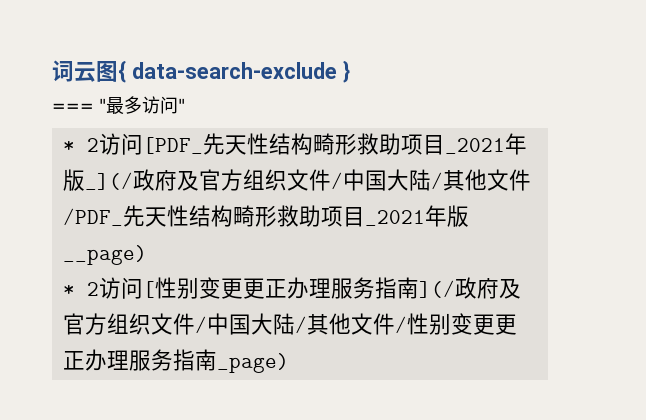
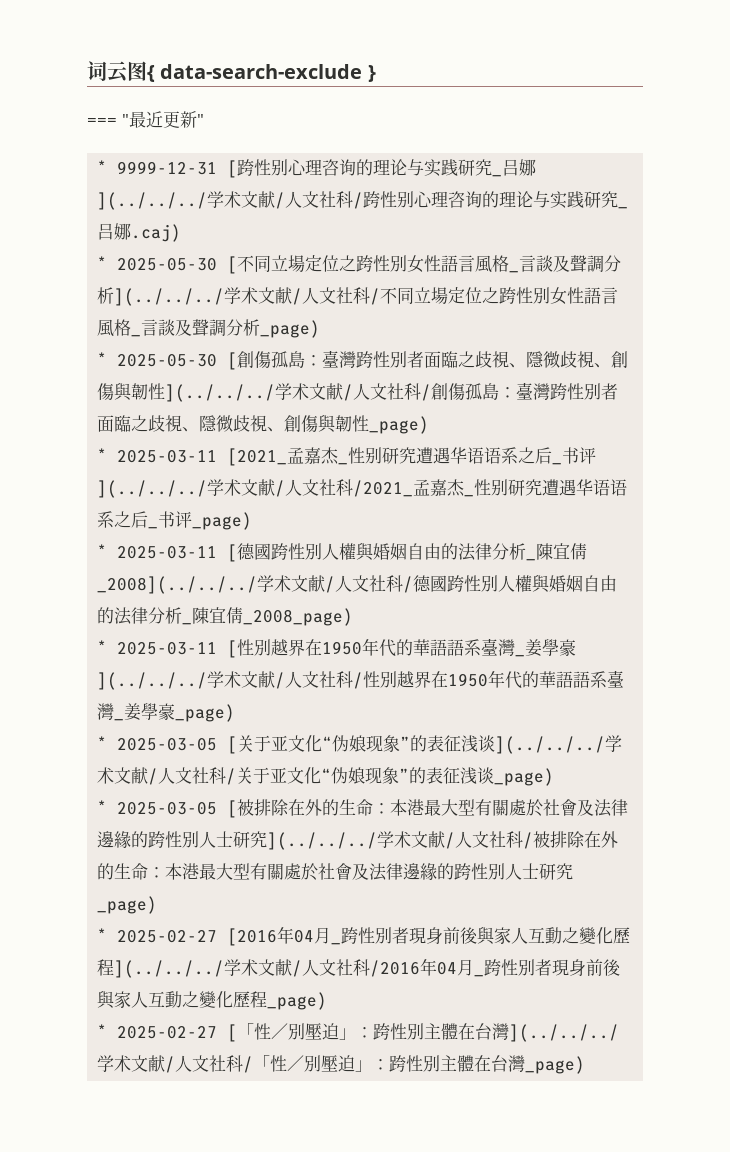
[124,96,178,114] 多访问 -> [145,111,197,128] 近更新
[86,133,527,155] [62,169,531,191] [62,205,469,227] [62,245,147,265] [62,277,521,299] [62,313,517,335] [62,349,217,371] 2访问[PDF_先天性结构畸形救助项目_2021年版_](/政府及官方组织文件/中国大陆/其他文件/PDF_先天性结构畸形救助项目_2021年版__page) // * 2访问[性别变更更正办理服务指南](/政府及官方组织文件/中国大陆/其他文件/性别变更更正办理服务指南 -> [117,159,537,178] [97,191,629,210] [97,223,182,242] [97,255,622,274] [97,287,619,306] [97,319,321,338] [97,350,629,370] [97,382,619,402] [97,415,430,434] [97,447,597,466] [97,479,628,498] [97,511,253,530] [97,543,588,562] [97,575,618,594] [97,607,354,626] [97,638,577,658] [97,670,625,690] [97,703,236,722] [97,735,623,754] [97,767,555,786] [97,799,629,818] [97,831,619,850] [97,863,574,881] [97,896,158,914] [97,926,631,946] [97,958,622,978] [97,991,328,1010] [97,1023,620,1042] [97,1055,527,1073] 9999-12-31 [跨性别心理咨询的理论与实践研究_吕娜](../../../学术文献/人文社科/跨性别心理咨询的理论与实践研究_吕娜.caj) // * 2025-05-30 [不同立場定位之跨性別女性語言風格_言談及聲調分析](../../../学术文献/人文社科/不同立場定位之跨性別女性語言風格_言談及聲調分析_page) // * 2025-05-30 [創傷孤島：臺灣跨性別者面臨之歧視、隱微歧視、創傷與韌性](../../../学术文献/人文社科/創傷孤島：臺灣跨性別者面臨之歧視、隱微歧視、創傷與韌性_page) // * 2025-03-11 [2021_孟嘉杰_性别研究遭遇华语语系之后_书评](../../../学术文献/人文社科/2021_孟嘉杰_性别研究遭遇华语语系之后_书评_page) // * 2025-03-11 [德國跨性別人權與婚姻自由的法律分析_陳宜倩_2008](../../../学术文献/人文社科/德國跨性別人權與婚姻自由的法律分析_陳宜倩_2008_page) // * 2025-03-11 [性別越界在1950年代的華語語系臺灣_姜學豪](../../../学术文献/人文社科/性別越界在1950年代的華語語系臺灣_姜學豪_page) // * 2025-03-05 [关于亚文化“伪娘现象”的表征浅谈](../../../学术文献/人文社科/关于亚文化“伪娘现象”的表征浅谈_page) // * 2025-03-05 [被排除在外的生命：本港最大型有關處於社會及法律邊緣的跨性別人士研究](../../../学术文献/人文社科/被排除在外的生命：本港最大型有關處於社會及法律邊緣的跨性別人士研究_page) // * 2025-02-27 [2016年04月_跨性別者現身前後與家人互動之變化歷程](../../../学术文献/人文社科/2016年04月_跨性別者現身前後與家人互動之變化歷程_page) // * 2025-02-27 [「性／別壓迫」：跨性別主體在台灣](../../../学术文献/人文社科/「性／別壓迫」：跨性別主體在台灣

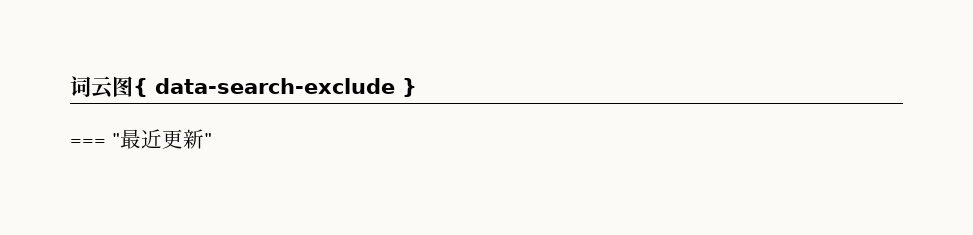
[97,159,537,178] [97,191,629,210] [97,223,182,242] [97,255,622,274] [97,287,619,306] [97,319,321,338] [97,350,629,370] [97,382,619,402] [97,415,430,434] [97,447,597,466] [97,479,628,498] [97,511,253,530] [97,543,588,562] [97,575,618,594] [97,607,354,626] [97,638,577,658] [97,670,625,690] [97,703,236,722] [97,735,623,754] [97,767,555,786] [97,799,629,818] [97,831,619,850] [97,863,574,881] [97,896,158,914] [97,926,631,946] [97,958,622,978] [97,991,328,1010] [97,1023,620,1042] [97,1055,586,1074] // * 9999-12-31 [跨性别心理咨询的理论与实践研究_吕娜](../../../学术文献/人文社科/跨性别心理咨询的理论与实践研究_吕娜.caj) // * 2025-05-30 [不同立場定位之跨性別女性語言風格_言談及聲調分析](../../../学术文献/人文社科/不同立場定位之跨性別女性語言風格_言談及聲調分析_page) // * 2025-05-30 [創傷孤島：臺灣跨性別者面臨之歧視、隱微歧視、創傷與韌性](../../../学术文献/人文社科/創傷孤島：臺灣跨性別者面臨之歧視、隱微歧視、創傷與韌性_page) // * 2025-03-11 [2021_孟嘉杰_性别研究遭遇华语语系之后_书评](../../../学术文献/人文社科/2021_孟嘉杰_性别研究遭遇华语语系之后_书评_page) // * 2025-03-11 [德國跨性別人權與婚姻自由的法律分析_陳宜倩_2008](../../../学术文献/人文社科/德國跨性別人權與婚姻自由的法律分析_陳宜倩_2008_page) // * 2025-03-11 [性別越界在1950年代的華語語系臺灣_姜學豪](../../../学术文献/人文社科/性別越界在1950年代的華語語系臺灣_姜學豪_page) // * 2025-03-05 [关于亚文化“伪娘现象”的表征浅谈](../../../学术文献/人文社科/关于亚文化“伪娘现象”的表征浅谈_page) // * 2025-03-05 [被排除在外的生命：本港最大型有關處於社會及法律邊緣的跨性別人士研究](../../../学术文献/人文社科/被排除在外的生命：本港最大型有關處於社會及法律邊緣的跨性別人士研究_page) // * 2025-02-27 [2016年04月_跨性別者現身前後與家人互動之變化歷程](../../../学术文献/人文社科/2016年04月_跨性別者現身前後與家人互動之變化歷程_page) // * 2025-02-27 [「性／別壓迫」：跨性別主體在台灣](../../../学术文献/人文社科/「性／別壓迫」：跨性別主體在台灣_page) -> (212, 140) none

